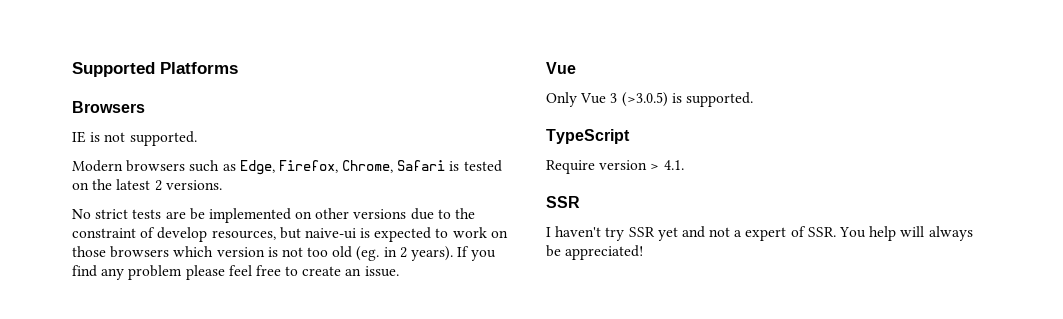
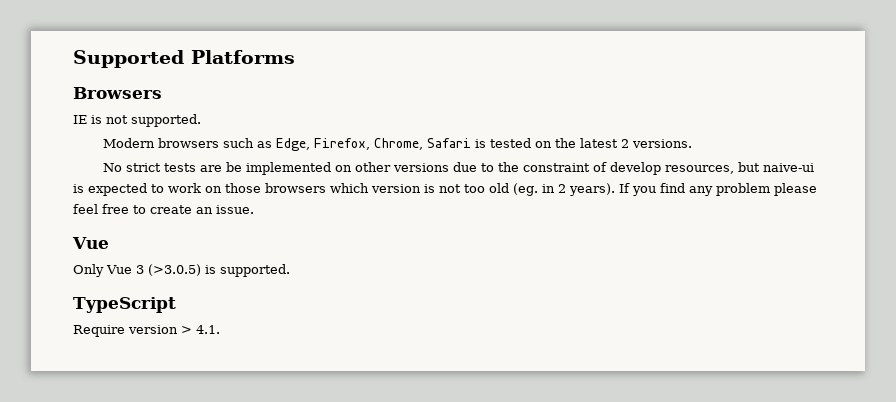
[546,196,580,208] [546,226,973,241] [546,245,644,260] // SSR // I haven't try SSR yet and not a expert of SSR. You help will always be appreciated! -> (220, 329) none

